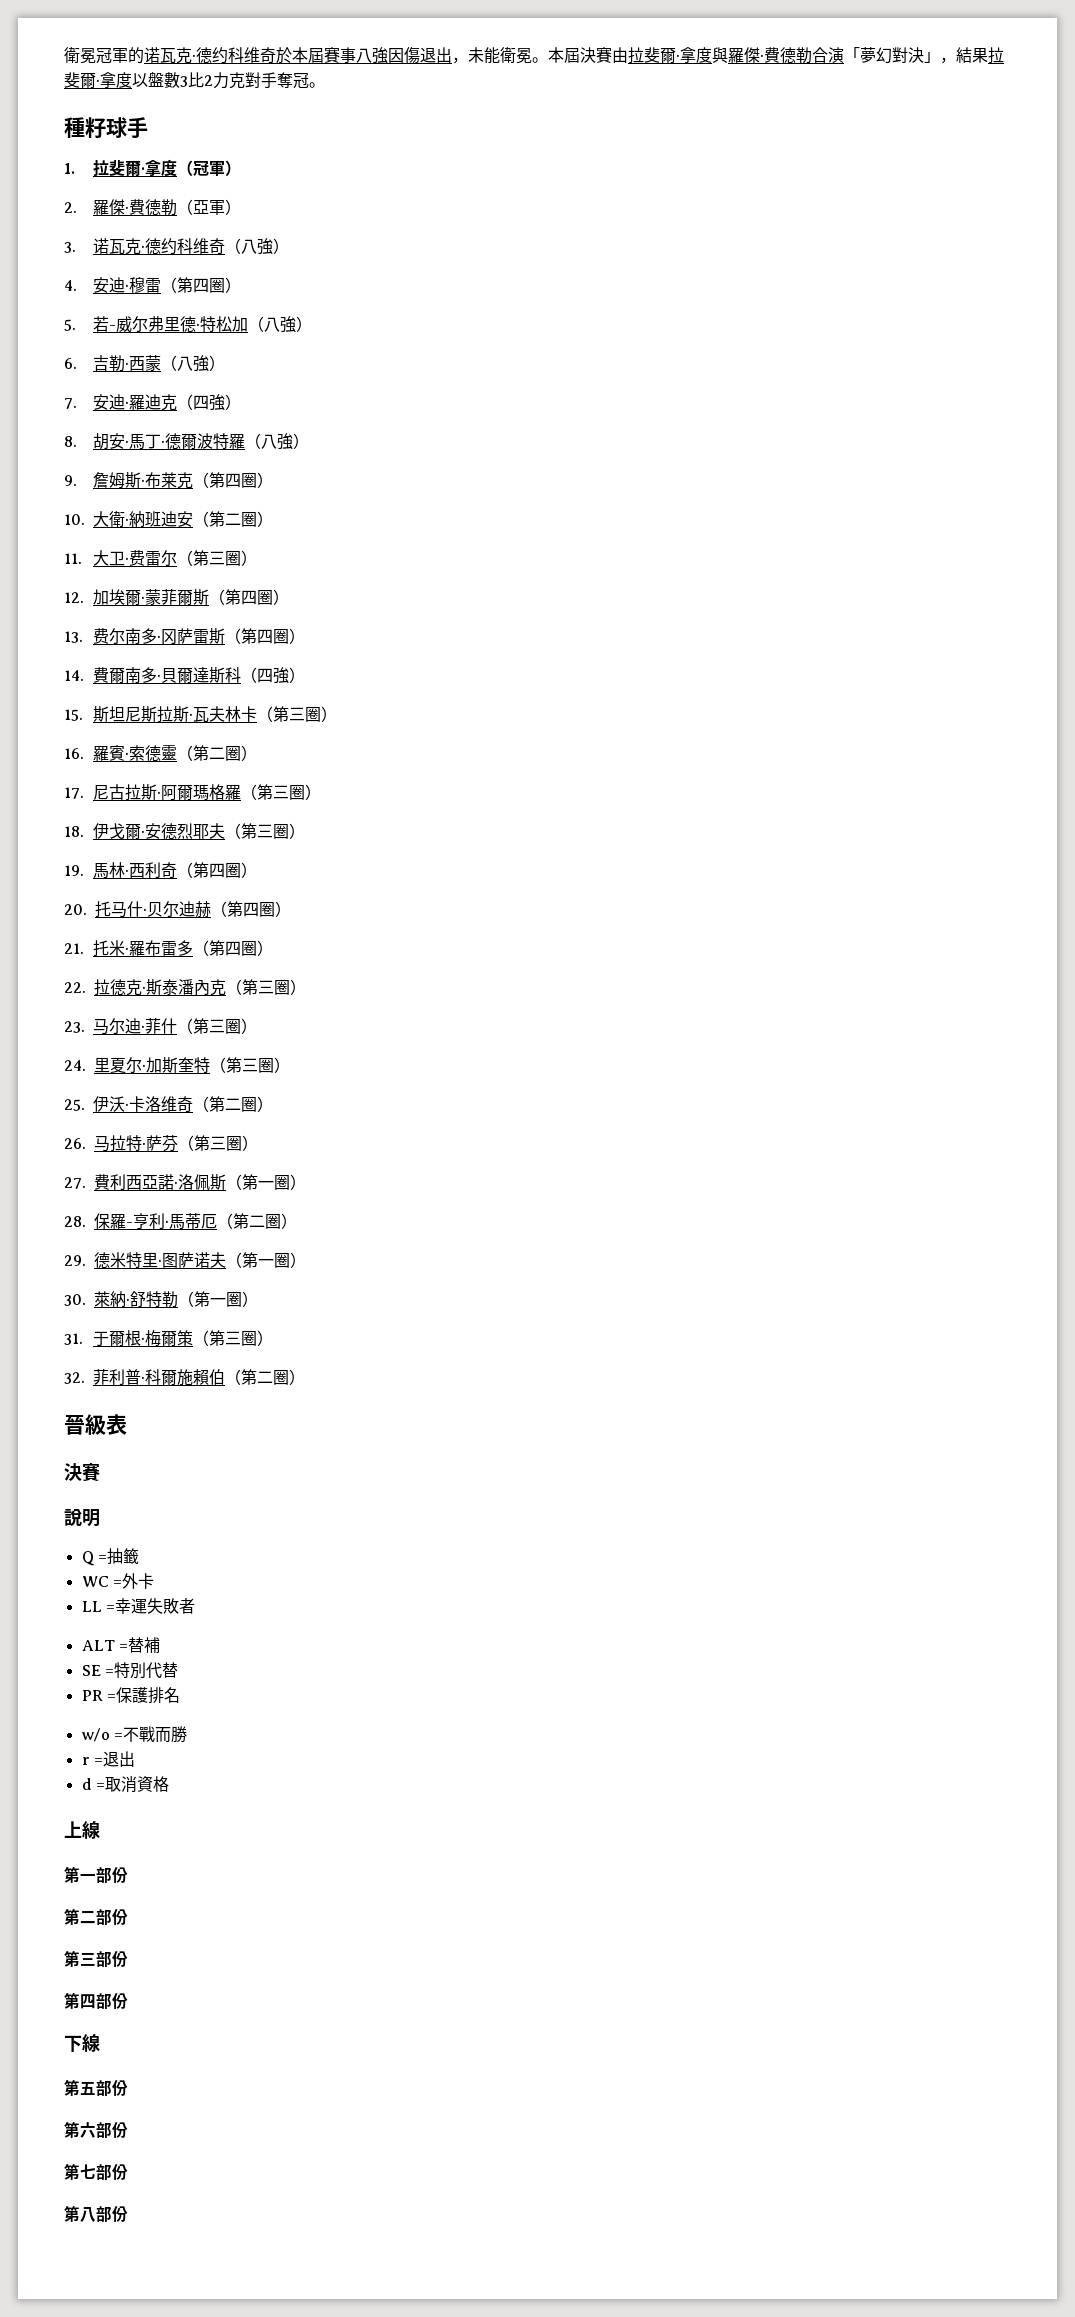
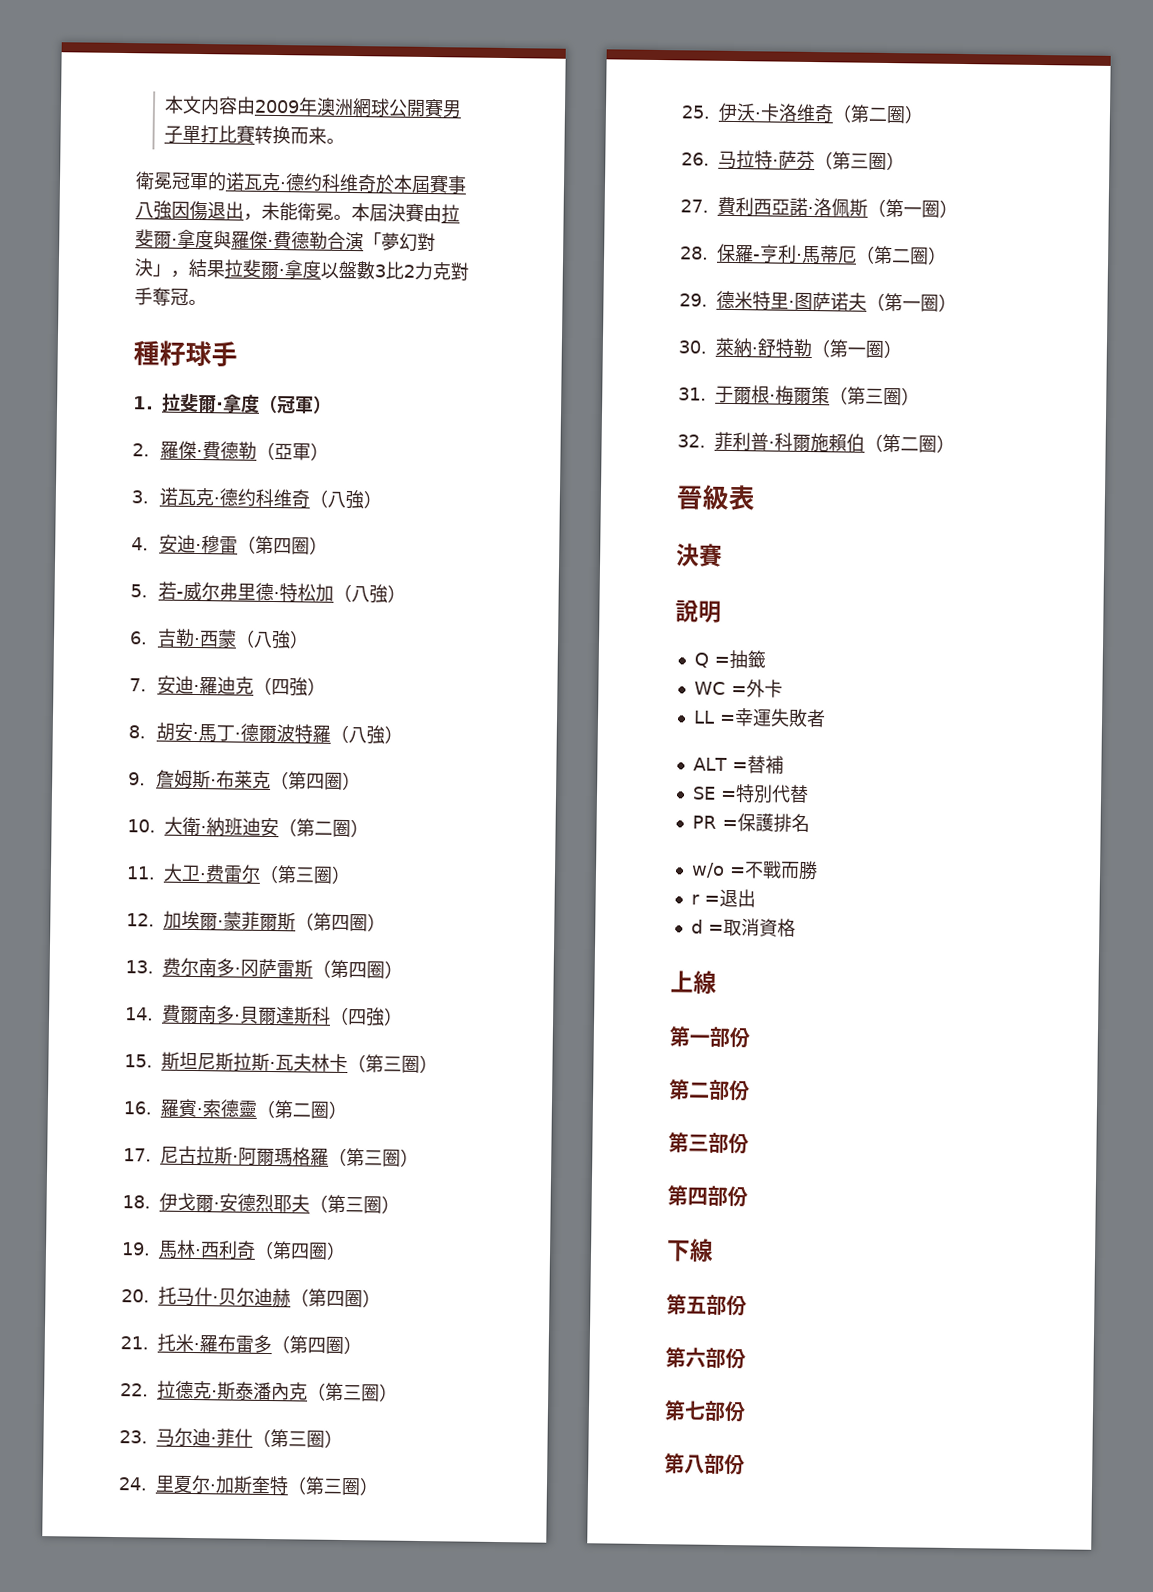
(64, 55) none -> [164,95,463,119] [164,125,346,145] 本文内容由2009年澳洲網球公開賽男子單打比賽转换而来。 //

